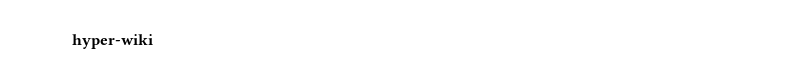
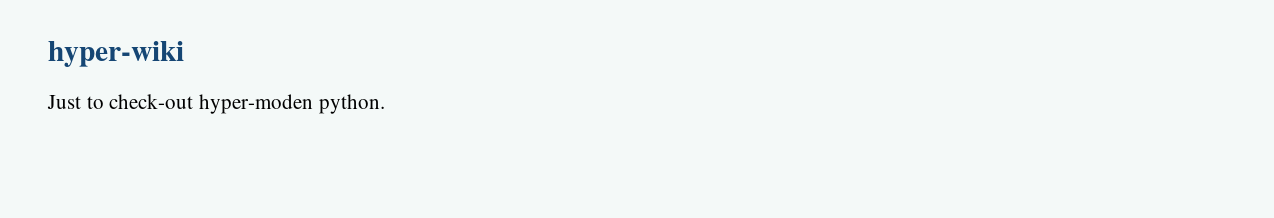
(153, 41) none -> [47,94,385,114] // Just to check-out hyper-moden python.

